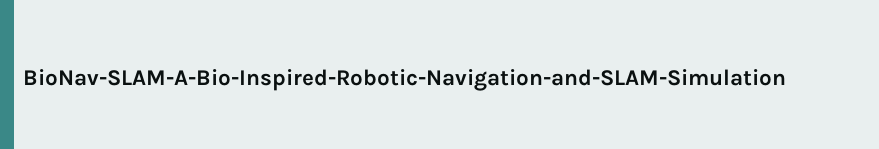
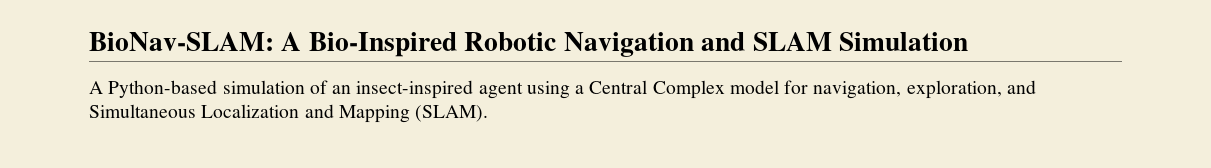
[23,69,786,91] BioNav-SLAM-A-Bio-Inspired-Robotic-Navigation-and-SLAM-Simulation -> [89,32,968,57] [89,80,1036,99] [89,104,489,123] BioNav-SLAM: A Bio-Inspired Robotic Navigation and SLAM Simulation // A Python-based simulation of an insect-inspired agent using a Central Complex model for navigation, exploration, and Simultaneous Localization and Mapping (SLAM).

